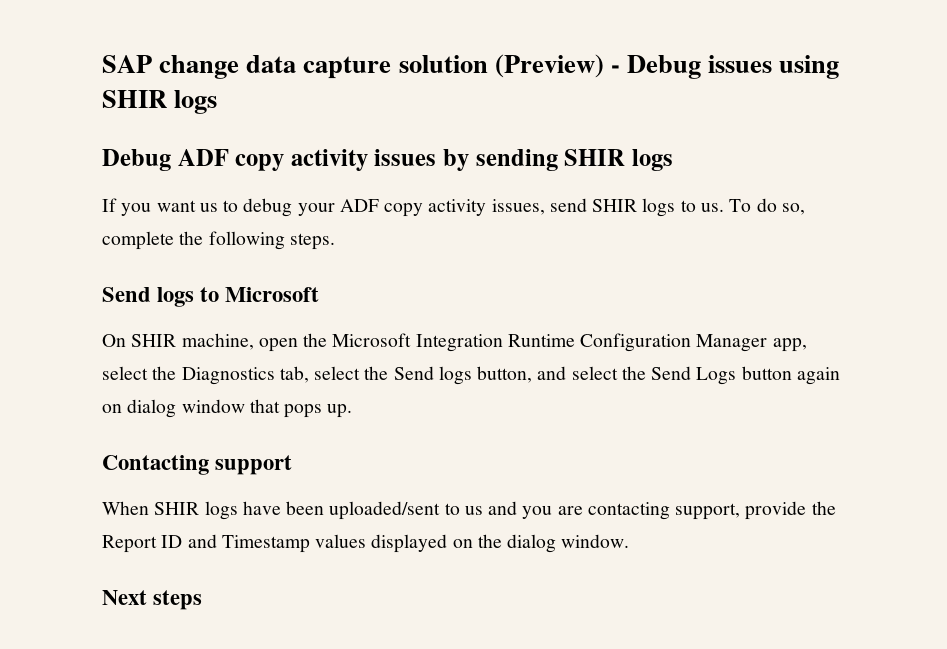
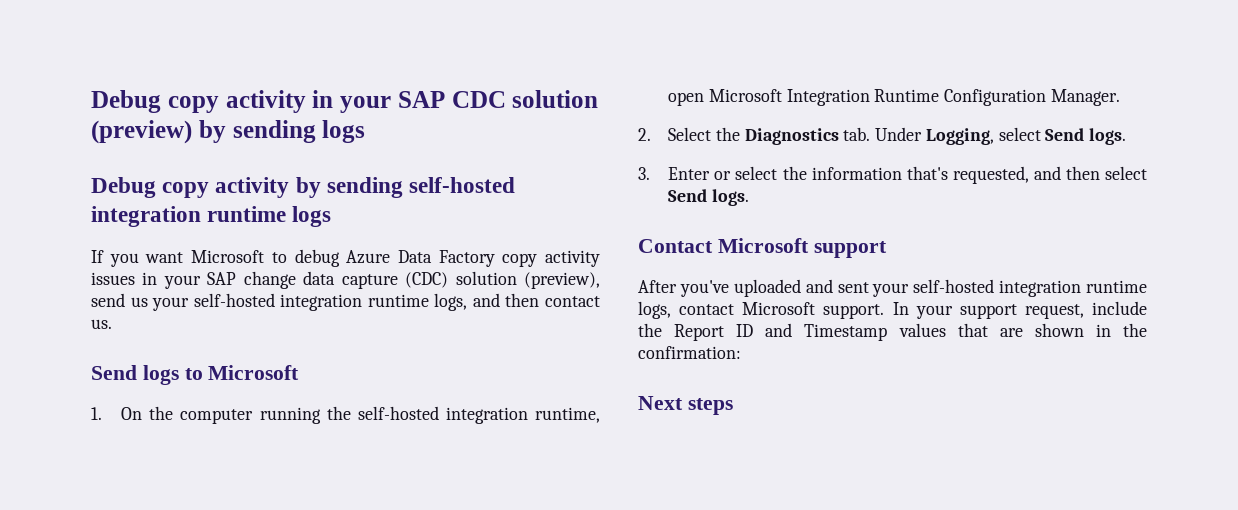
[102,54,840,79] [102,90,167,108] SAP change data capture solution (Preview) - Debug issues using SHIR -> [91,90,599,113] [91,120,316,144] Debug copy activity in your SAP CDC solution (preview) by sending
[177,149,626,171] ADF copy activity issues by sending SHIR -> [162,177,516,198] [91,206,287,227] copy activity by sending self-hosted integration runtime
[199,203,218,212] us -> [191,250,265,263] Microsoft
[297,198,805,217] [102,231,335,250] [102,287,320,307] [102,333,807,352] [102,366,840,385] [102,399,353,418] [102,455,293,475] [102,501,807,520] your ADF copy activity issues, send SHIR logs to us. To do so, complete the following steps. // Send logs to Microsoft // On SHIR machine, open the Microsoft Integration Runtime Configuration Manager app, select the Diagnostics tab, select the Send logs button, and select the Send Logs button again on dialog window that pops up. // Contacting support // When SHIR logs have been uploaded/sent to us and you are contacting support, provide -> [346,250,600,267] [91,271,601,289] [91,293,600,311] [91,319,112,329] [91,365,300,385] [91,406,600,424] [668,89,1120,106] [638,127,1127,145] [638,166,1147,184] [668,189,749,206] [638,238,887,258] [638,279,1147,297] [638,301,1147,319] Azure Data Factory copy activity issues in your SAP change data capture (CDC) solution (preview), send us your self-hosted integration runtime logs, and then contact us. // Send logs to Microsoft // 1. On the computer running the self-hosted integration runtime, open Microsoft Integration Runtime Configuration Manager. // 2. Select the Diagnostics tab. Under Logging, select Send logs. // 3. Enter or select the information that's requested, and then select Send logs. // Contact Microsoft support // After you've uploaded and sent your self-hosted integration runtime logs, contact Microsoft support. In your support request, include
[371,534,630,553] displayed on the dialog window. -> [957,323,1147,337] [638,346,741,359] that are shown in the confirmation:

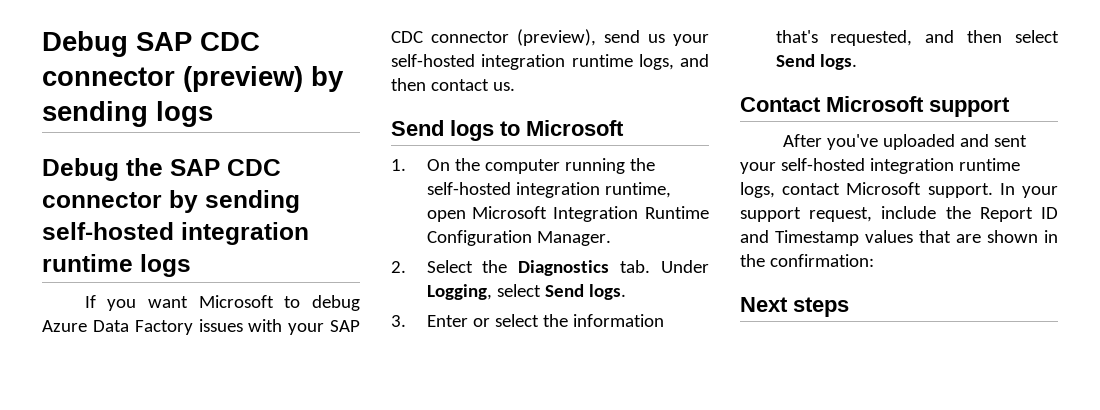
[91,90,599,113] Debug copy activity in your SAP CDC solution -> [42,31,260,57] [42,67,175,86] Debug SAP CDC connector
[162,177,290,198] copy activity -> [126,158,281,176] [42,192,162,208] the SAP CDC connector
[502,250,600,267] [91,271,517,289] copy activity issues in your SAP change data capture (CDC) solution -> [198,319,361,335] [391,31,509,43] issues with your SAP CDC connector

